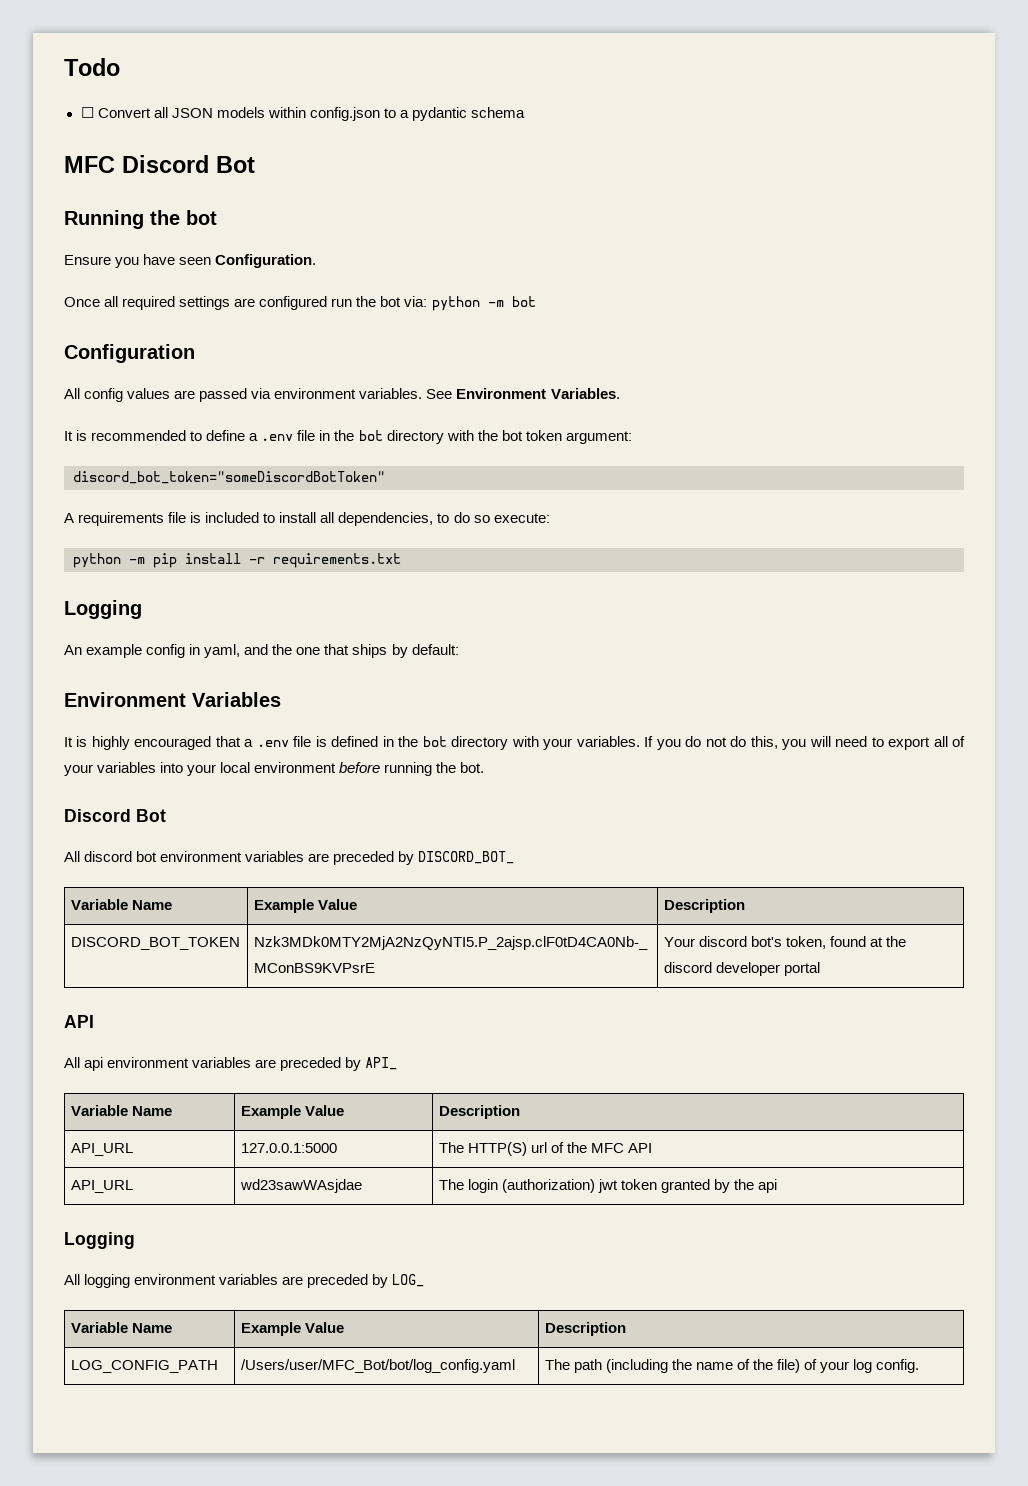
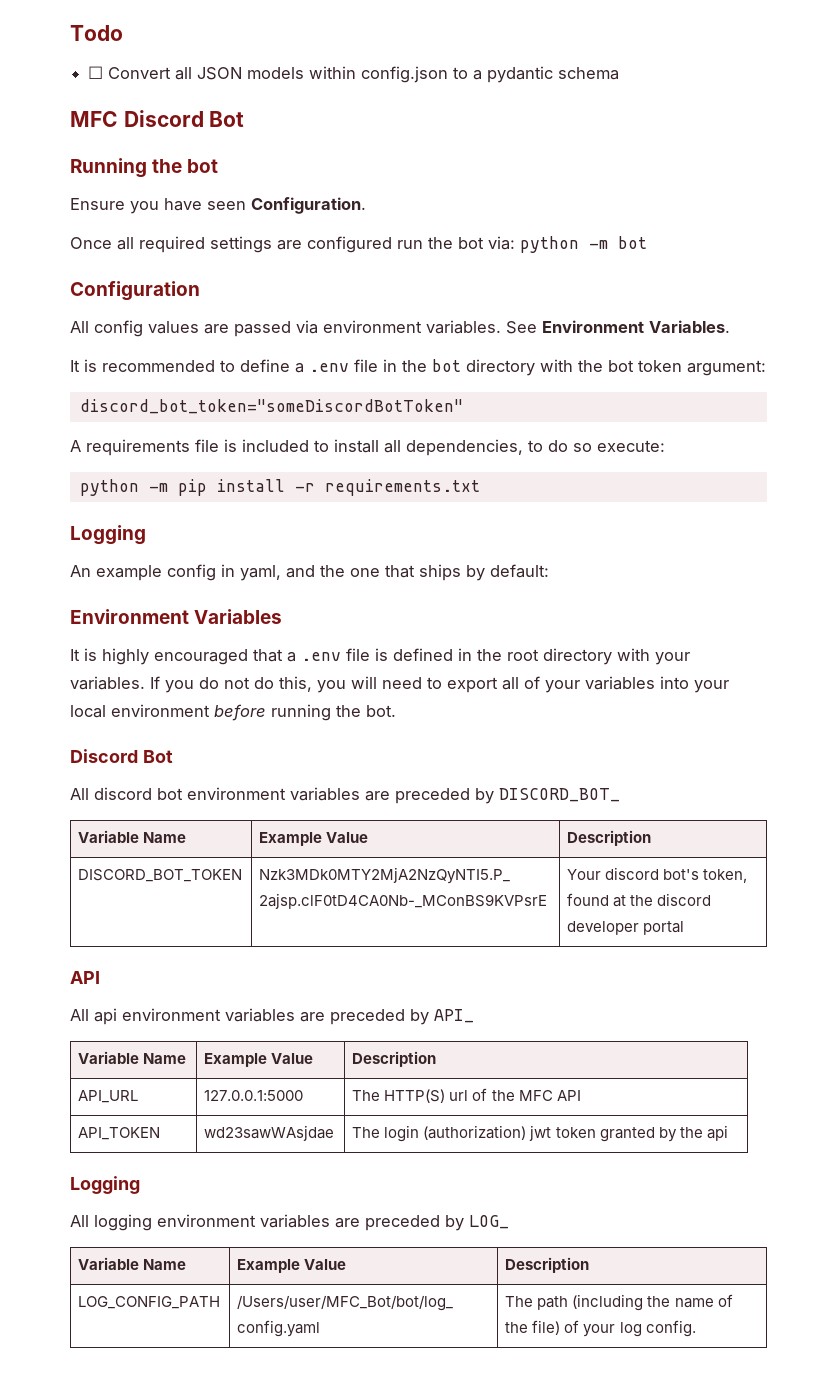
[422,736,447,747] bot -> [507,649,539,661] root
[70,1180,133,1193] API_URL -> [78,1127,161,1140] API_TOKEN

